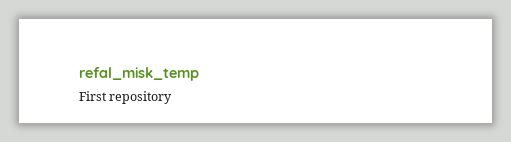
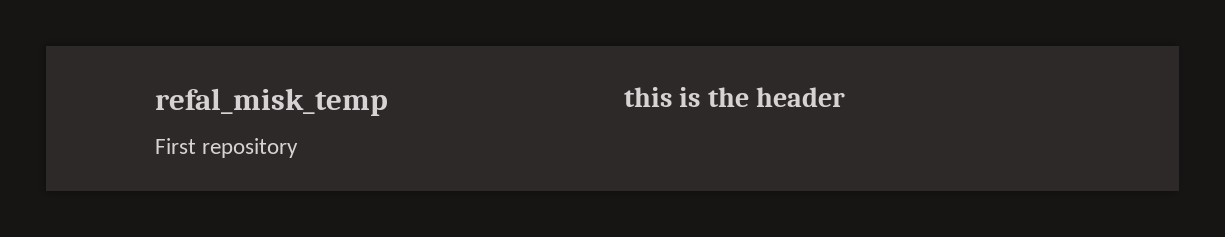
(173, 97) none -> [624,87,846,107] // this is the header

